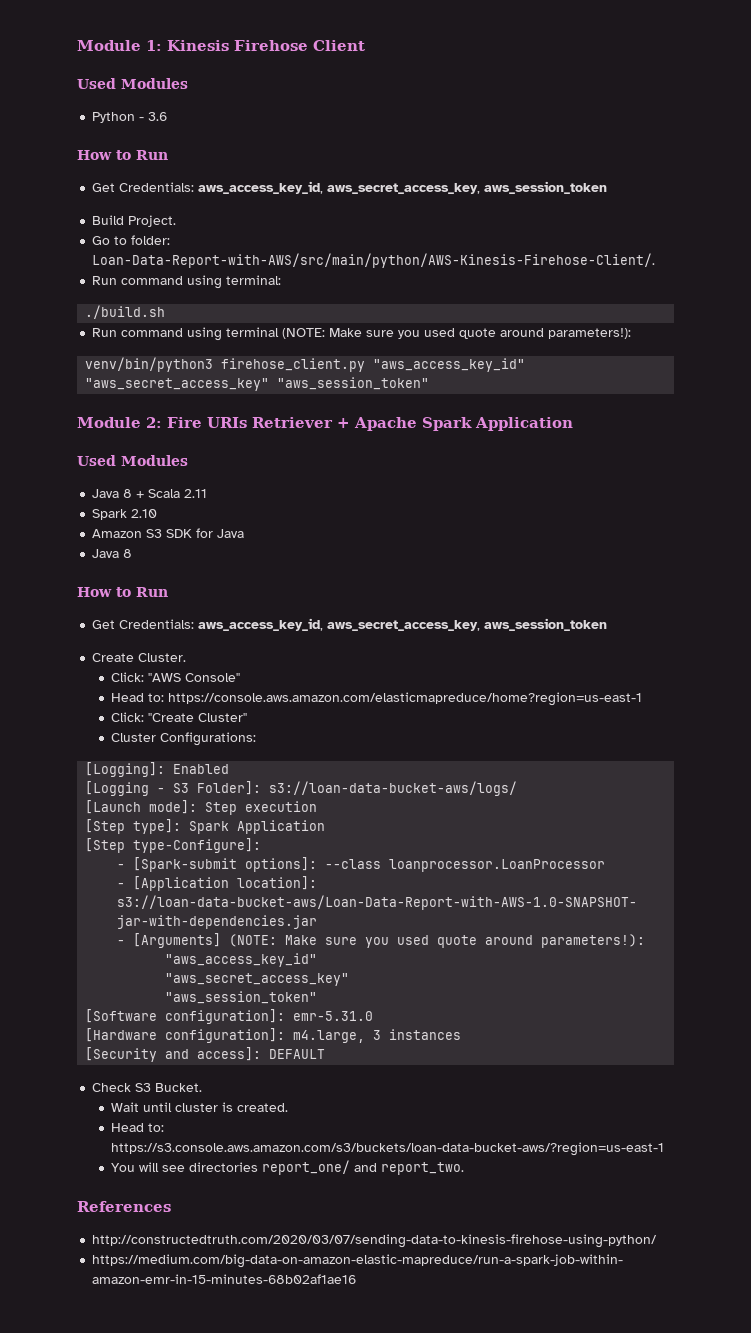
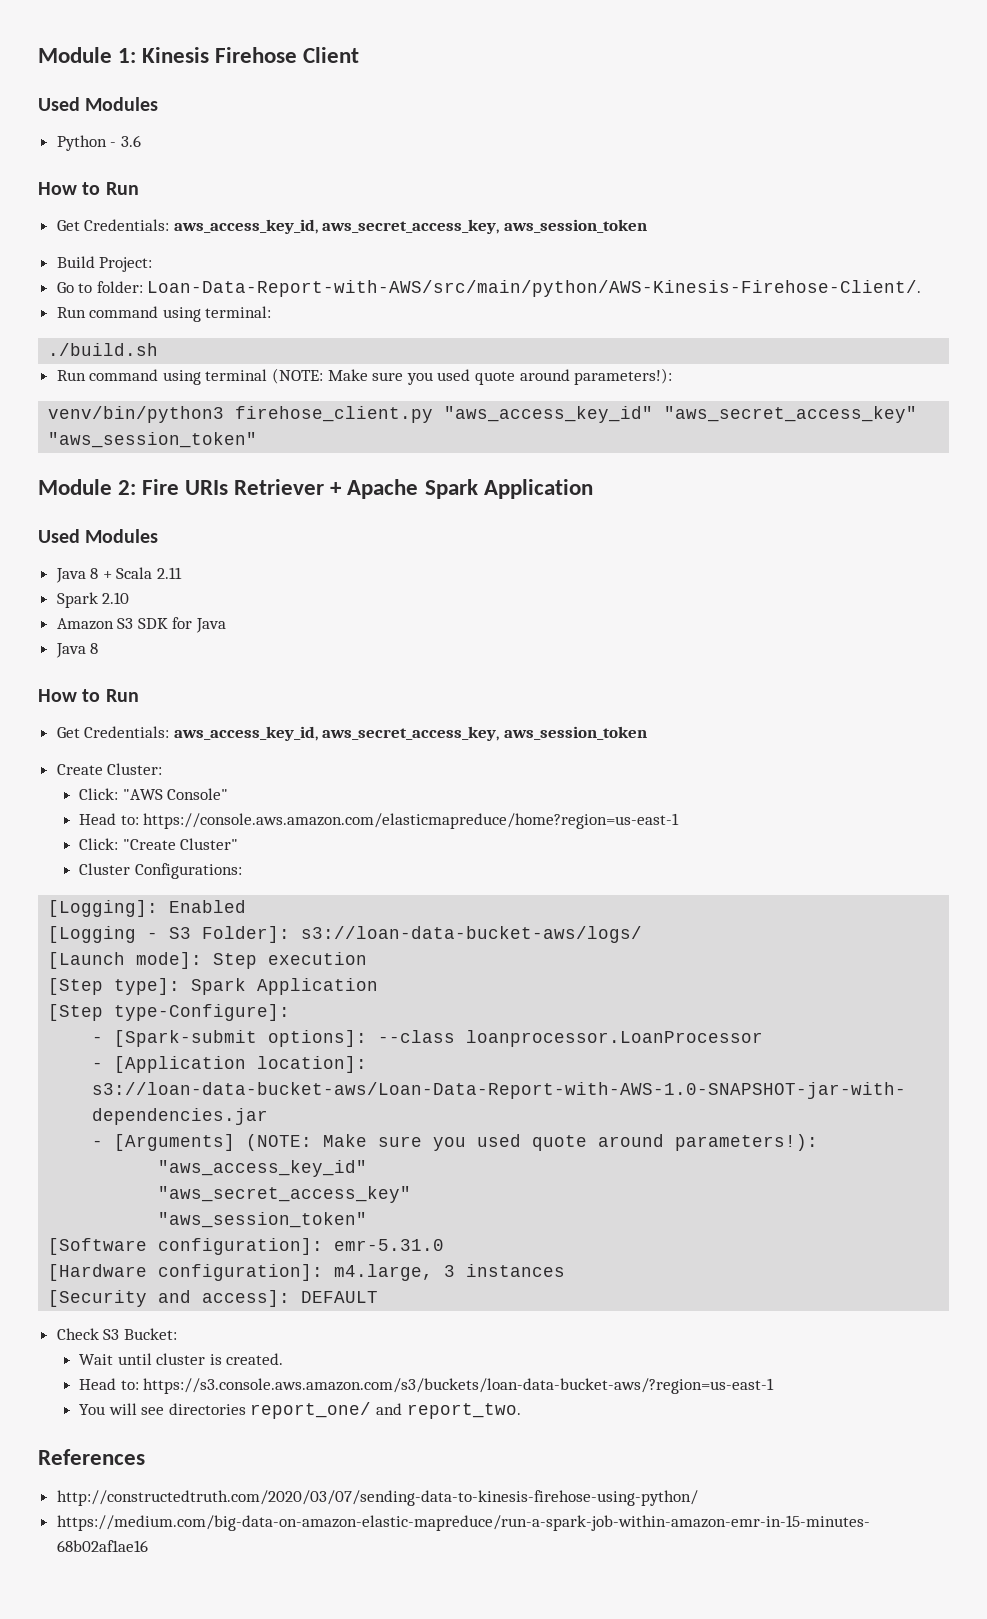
[128,215,177,227] Project. -> [99,257,153,272] Project:
[138,653,187,662] Cluster. -> [107,763,163,775] Cluster:
[155,1083,203,1092] Bucket. -> [123,1328,177,1340] Bucket:

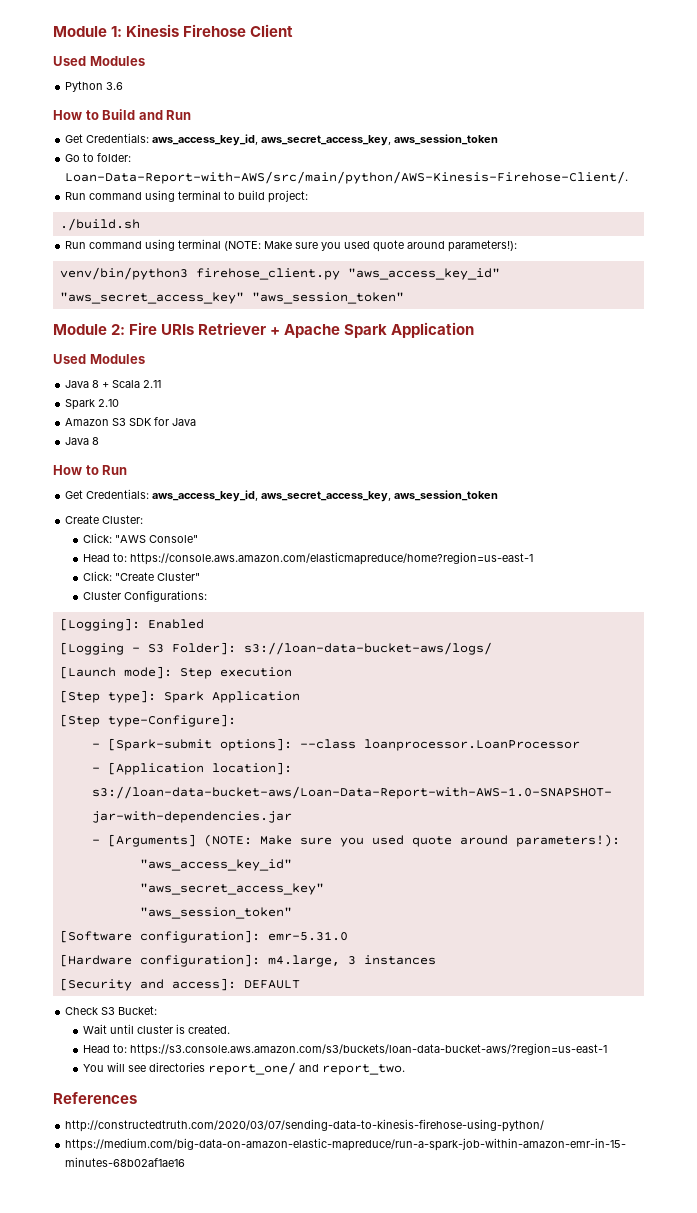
[110,142,117,147] - -> (104, 86) none
[105,182,139,195] [56,219,648,234] [56,256,153,272] Run // Get Credentials: aws_access_key_id, aws_secret_access_key, aws_session_token // Build Project: -> [102,109,192,120] [65,133,499,146] Build and Run // Get Credentials: aws_access_key_id, aws_secret_access_key, aws_session_token
[205,306,272,318] terminal: -> [178,190,309,203] terminal to build project:

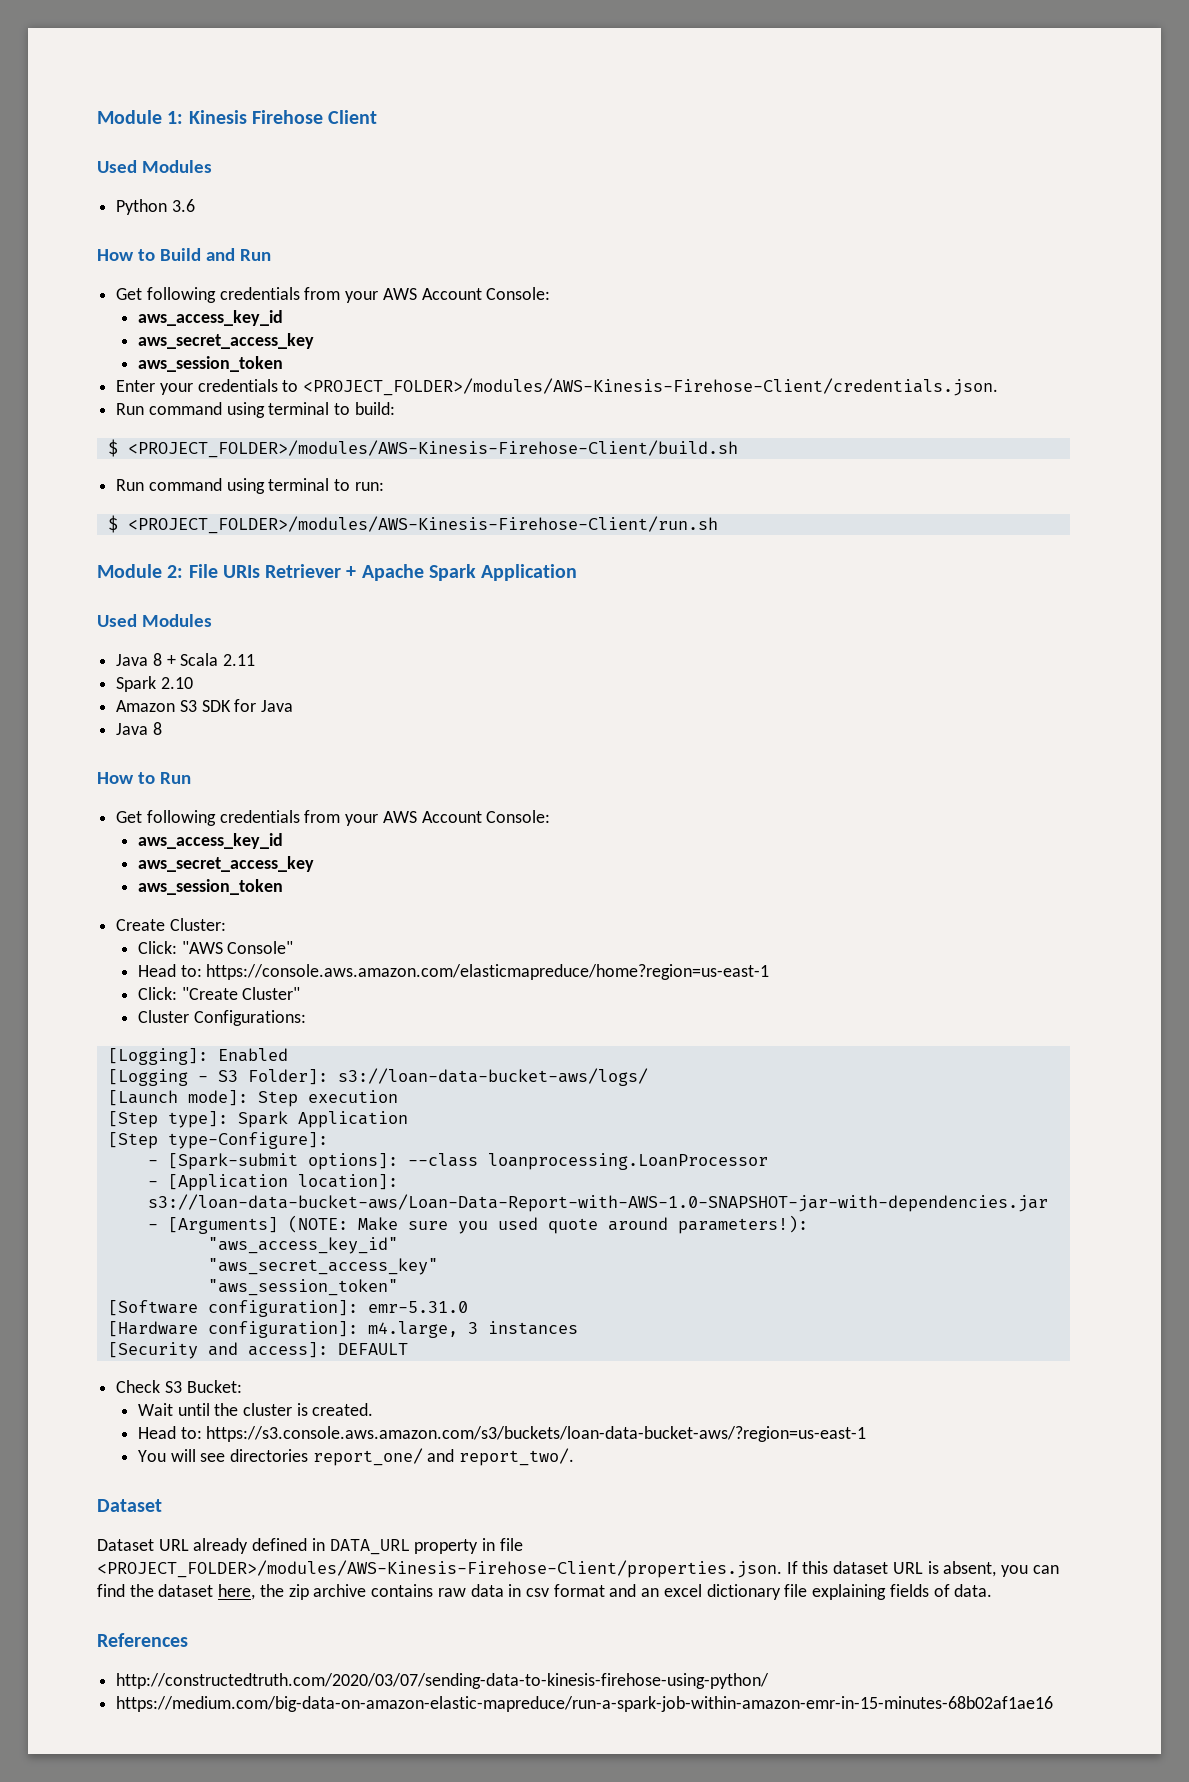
[86,133,499,146] [65,153,132,162] [65,171,629,184] [65,190,309,203] [59,218,140,231] [65,239,518,252] [59,267,500,280] [59,292,404,304] Credentials: aws_access_key_id, aws_secret_access_key, aws_session_token // Go to folder: Loan-Data-Report-with-AWS/src/main/python/AWS-Kinesis-Firehose-Client/. // Run command using terminal to build project: // ./build.sh // Run command using terminal (NOTE: Make sure you used quote around parameters!): // venv/bin/python3 firehose_client.py "aws_access_key_id" "aws_secret_access_key" "aws_session_token" -> [146,287,551,303] [137,310,283,326] [137,333,314,349] [137,356,283,372] [116,378,999,396] [116,402,395,418] [107,439,738,458] [116,478,384,494] [107,515,718,534] following credentials from your AWS Account Console: // aws_access_key_id // aws_secret_access_key // aws_session_token // Enter your credentials to <PROJECT_FOLDER>/modules/AWS-Kinesis-Firehose-Client/credentials.json. // Run command using terminal to build: // $ <PROJECT_FOLDER>/modules/AWS-Kinesis-Firehose-Client/build.sh // Run command using terminal to run: // $ <PROJECT_FOLDER>/modules/AWS-Kinesis-Firehose-Client/run.sh
[129,322,158,335] Fire -> [188,564,218,578] File
[86,489,392,502] Credentials: aws_access_key_id, aws_secret_access_key, -> [146,810,551,826] [137,833,283,849] [137,856,314,872] following credentials from your AWS Account Console: // aws_access_key_id // aws_secret_access_key //
[363,739,580,751] loanprocessor.LoanProcessor -> [487,1153,768,1170] loanprocessing.LoanProcessor
(135, 1029) none -> [214,1403,239,1416] the
[322,1064,406,1075] report_two. -> [459,1448,575,1466] [97,1499,162,1512] [97,1538,523,1555] [97,1560,1059,1578] [97,1584,993,1600] report_two/. // Dataset // Dataset URL already defined in DATA_URL property in file <PROJECT_FOLDER>/modules/AWS-Kinesis-Firehose-Client/properties.json. If this dataset URL is absent, you can find the dataset here, the zip archive contains raw data in csv format and an excel dictionary file explaining fields of data.

